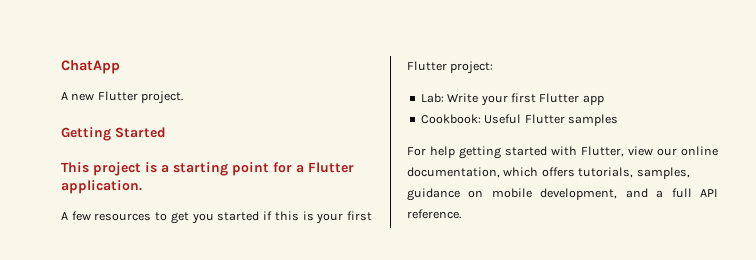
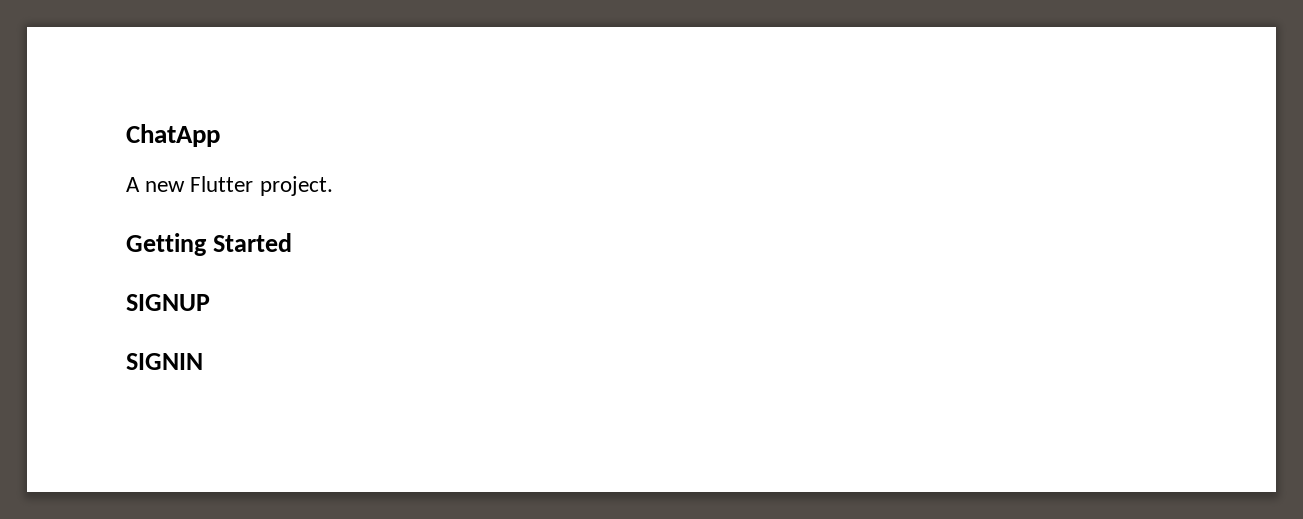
[61,162,354,176] [61,180,142,194] [61,211,372,224] [407,61,494,74] [420,93,604,106] [420,114,618,126] [407,146,718,159] [407,167,690,179] [407,188,718,201] [407,209,461,219] This project is a starting point for a Flutter application. // A few resources to get you started if this is your first Flutter project: // Lab: Write your first Flutter app // Cookbook: Useful Flutter samples // For help getting started with Flutter, view our online documentation, which offers tutorials, samples, guidance on mobile development, and a full API reference. -> [126,294,210,311] [126,353,203,370] SIGNUP // SIGNIN

